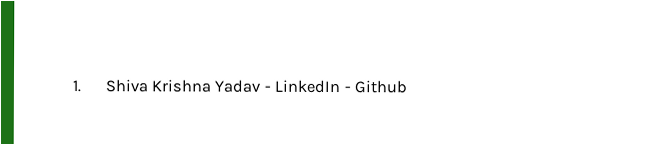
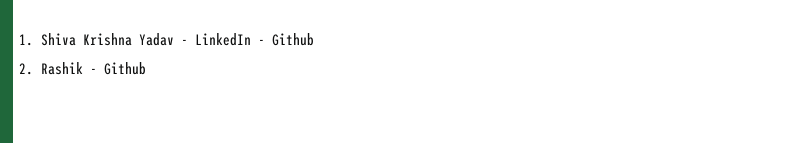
(408, 87) none -> [19,62,146,75] // 2. Rashik - Github

